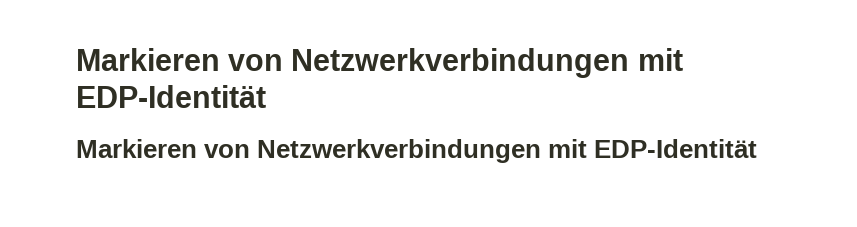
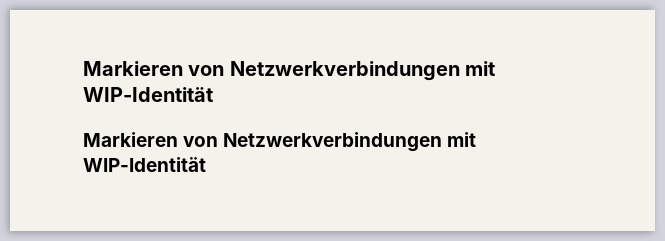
[76,48,683,78] [76,85,266,108] [76,139,758,163] Markieren von Netzwerkverbindungen mit EDP-Identität // Markieren von Netzwerkverbindungen mit EDP-Identität -> [83,61,496,81] [83,87,213,102] [83,132,477,152] [83,157,206,172] Markieren von Netzwerkverbindungen mit WIP-Identität // Markieren von Netzwerkverbindungen mit WIP-Identität

